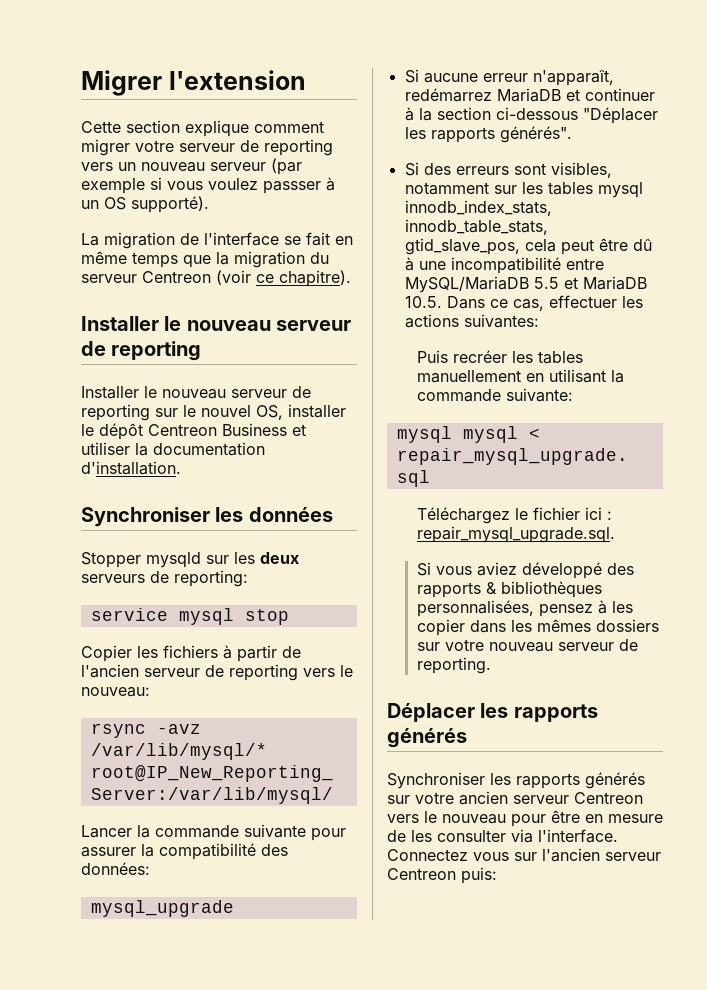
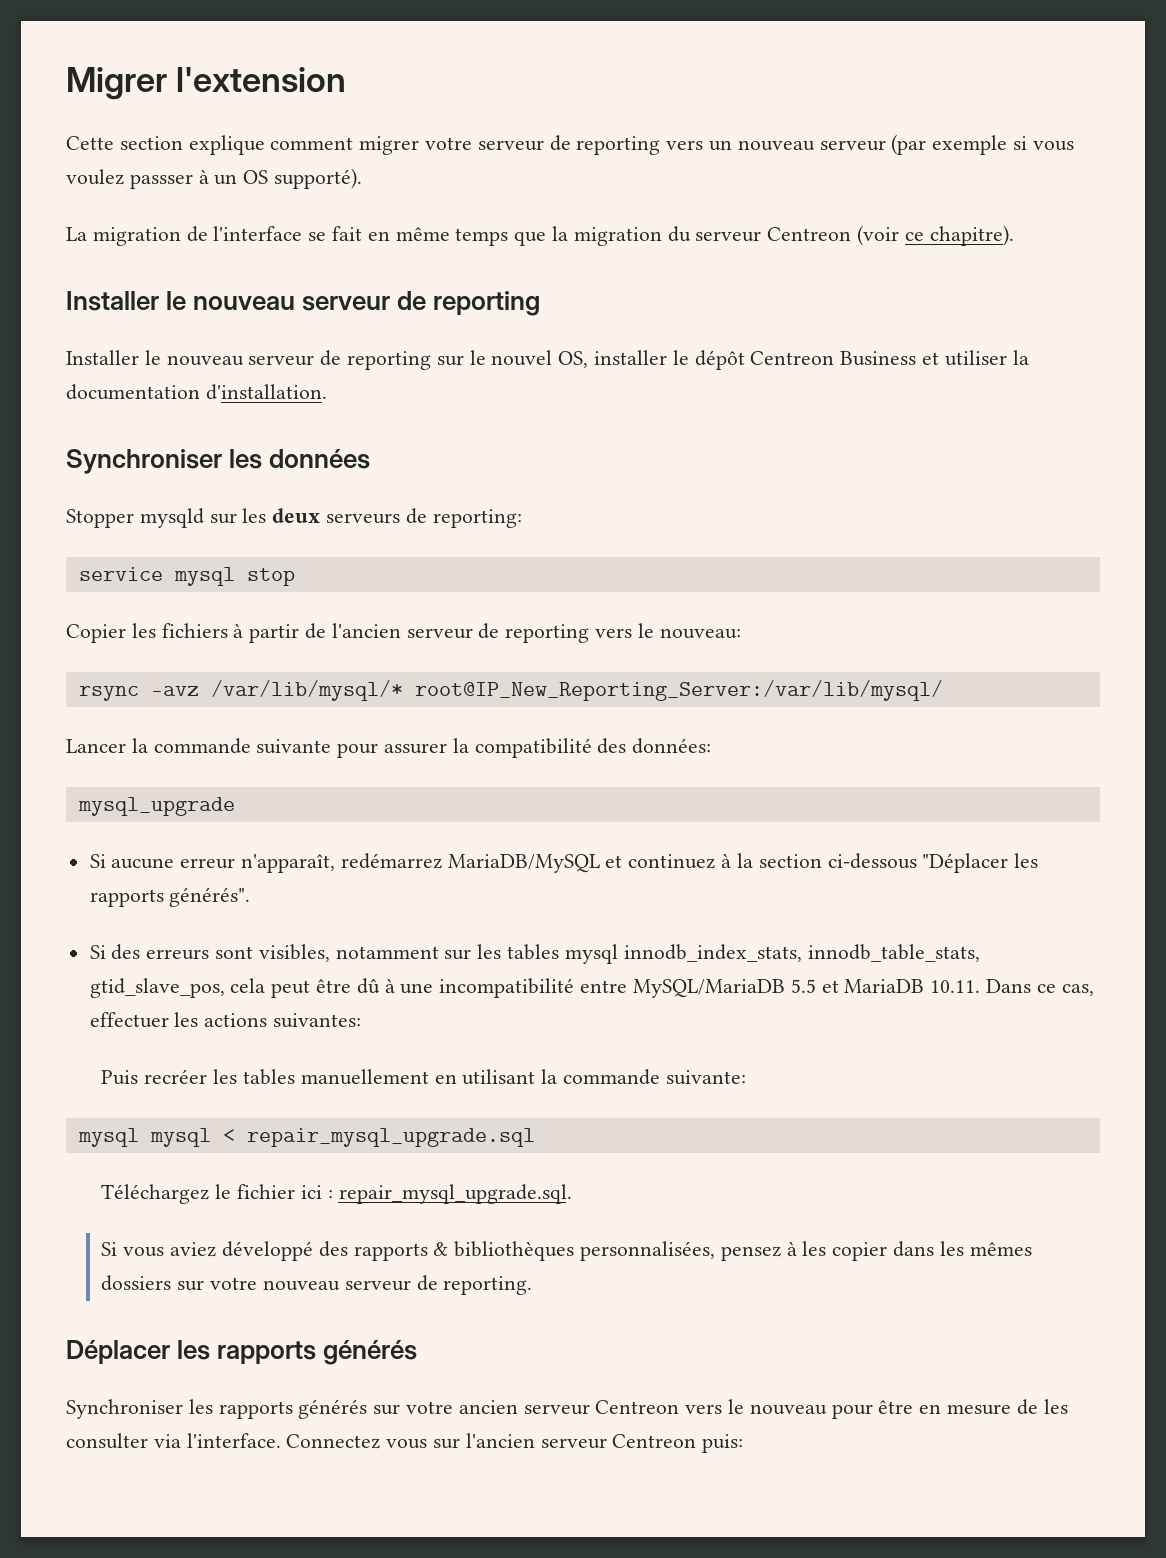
[496,88,655,102] MariaDB et continuer -> [447,854,716,873] MariaDB/MySQL et continuez
[404,296,442,308] 10.5. -> [930,980,981,993] 10.11.

